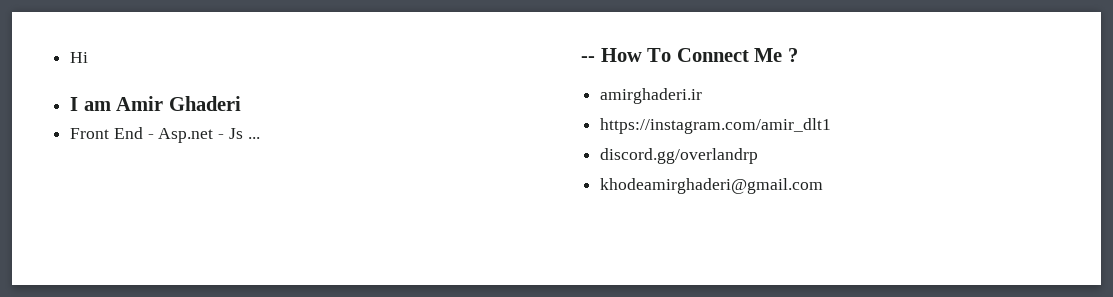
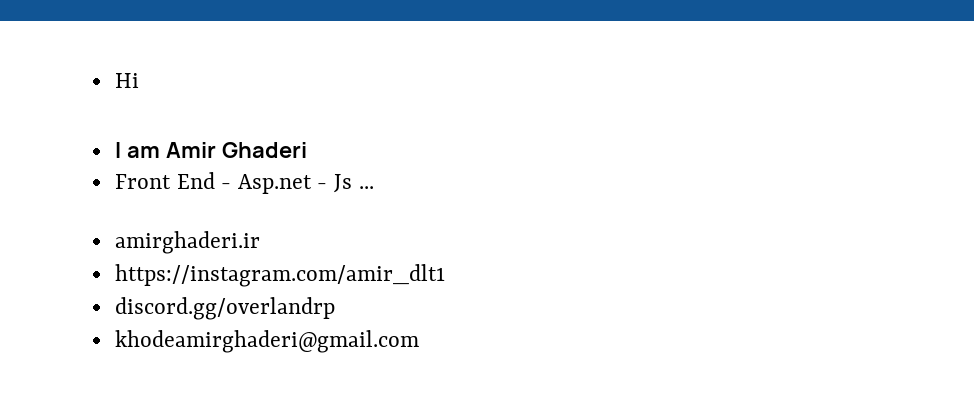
[581,48,798,62] // -- How To Connect Me ? -> (374, 187) none

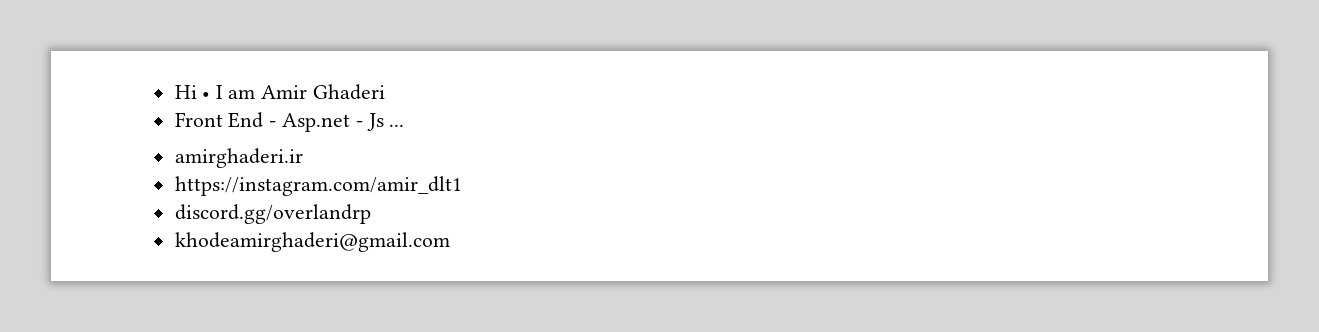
(139, 80) // -> [202,92,211,99] •

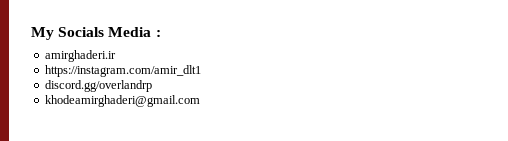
[174,84,385,100] [174,112,405,132] Hi • I am Amir Ghaderi // Front End - Asp.net - Js ... -> [31,27,161,40] My Socials Media :

